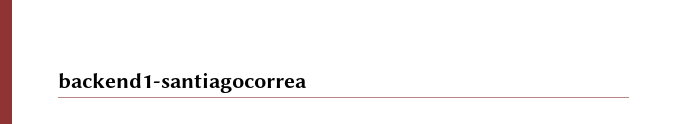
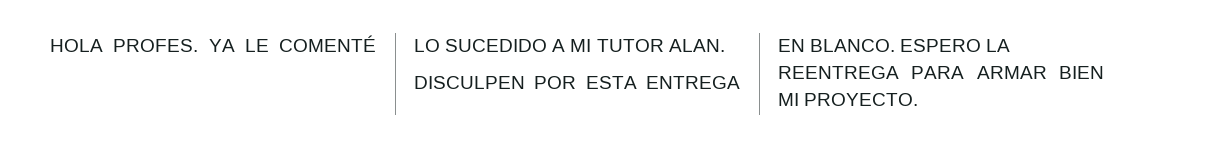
[58,72,307,93] backend1-santiagocorrea -> [50,35,725,52] [414,76,740,89] [778,39,1011,52] [778,66,1104,79] [778,93,919,106] HOLA PROFES. YA LE COMENTÉ LO SUCEDIDO A MI TUTOR ALAN. // DISCULPEN POR ESTA ENTREGA EN BLANCO. ESPERO LA REENTREGA PARA ARMAR BIEN MI PROYECTO.

